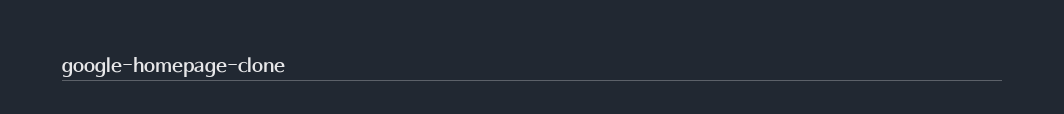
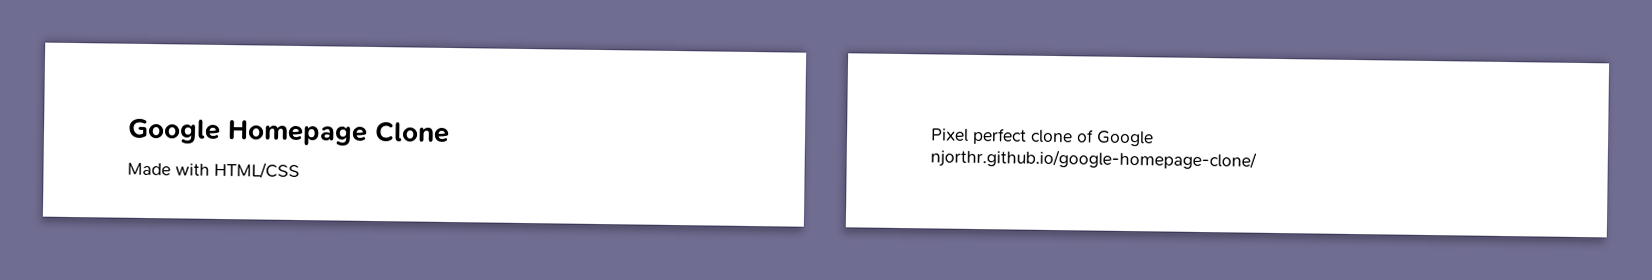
[62,57,285,77] google-homepage-clone -> [127,118,450,146] [127,161,300,180] [930,127,1154,147] [930,148,1257,171] Google Homepage Clone // Made with HTML/CSS // Pixel perfect clone of Google // njorthr.github.io/google-homepage-clone/

